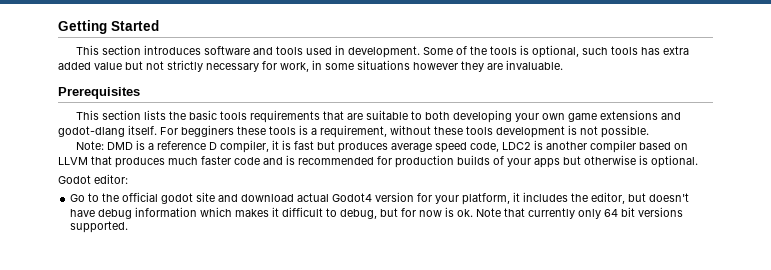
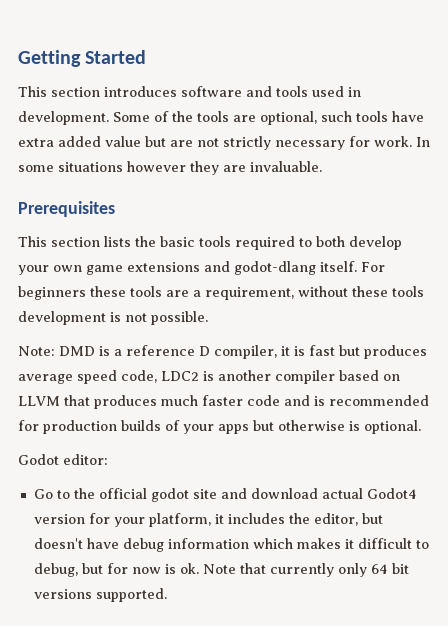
[519,45,529,55] is -> [233,115,256,122] are
[640,47,660,55] has -> [392,111,424,122] have
(143, 65) none -> [170,140,193,147] are
[280,60,322,72] work, in -> [374,136,430,147] work. In
[249,110,408,123] requirements that are suitable -> [235,236,295,250] required
[452,110,512,123] developing -> [349,236,402,250] develop
[181,125,308,137] begginers these tools is -> [18,286,189,300] beginners these tools are

